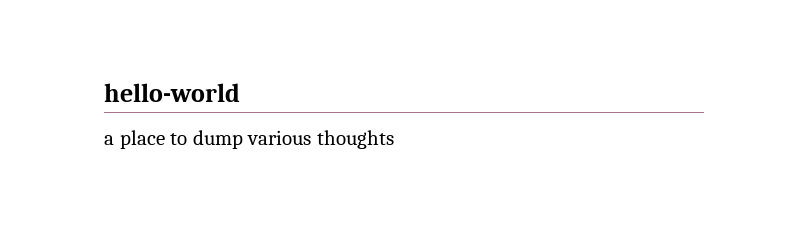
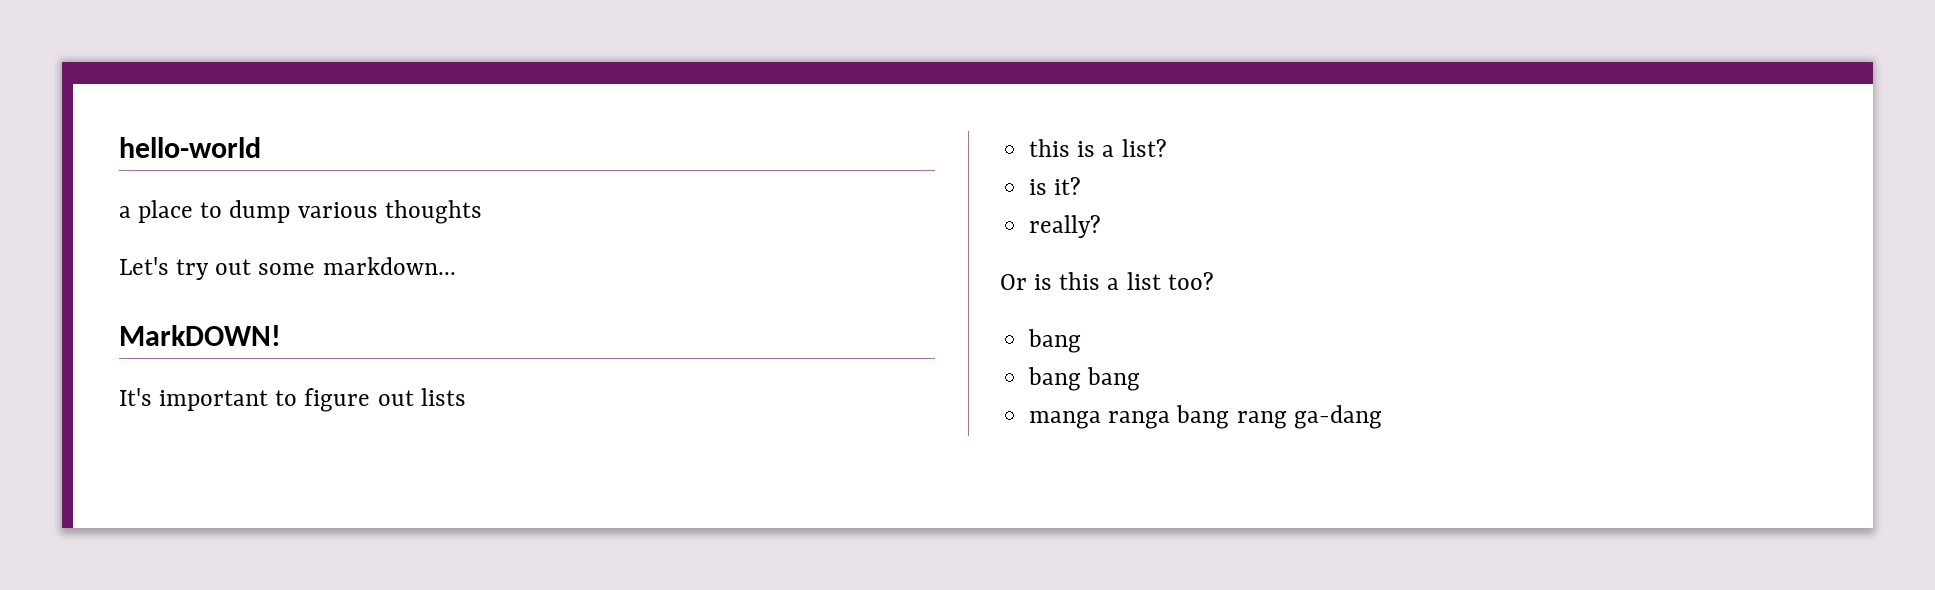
(394, 139) none -> [119,257,456,280] [119,325,281,346] [119,388,466,412] [1029,139,1167,157] [1029,177,1082,195] [1029,215,1102,238] [1000,272,1214,290] [1028,329,1082,353] [1028,367,1141,391] [1029,405,1382,429] // Let's try out some markdown... // MarkDOWN! // It's important to figure out lists // this is a list? // is it? // really? // Or is this a list too? // bang // bang bang // manga ranga bang rang ga-dang

